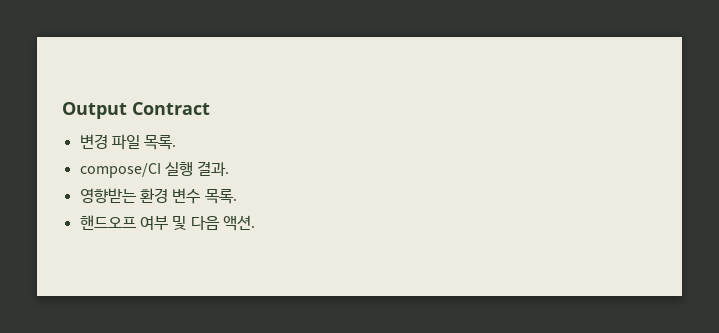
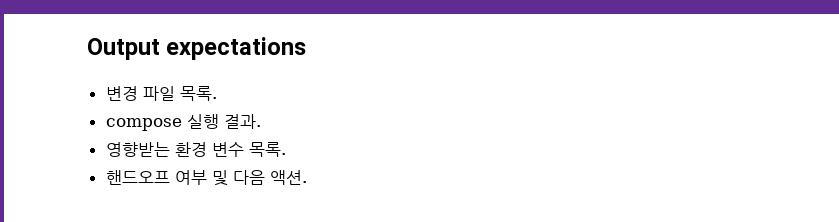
[132,102,210,115] Contract -> [166,37,307,60] expectations
[79,163,161,178] compose/CI -> [105,118,182,131] compose

